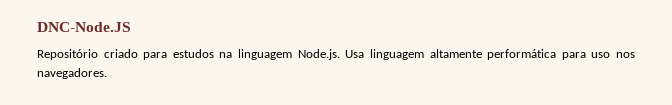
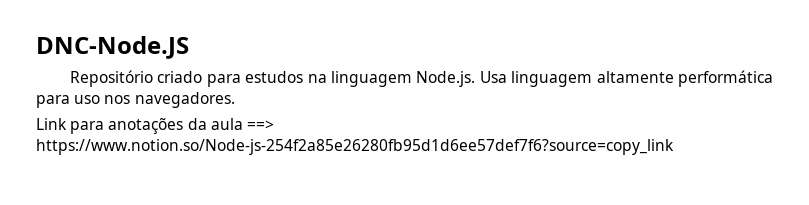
(107, 73) none -> [36,118,274,134] [36,139,674,155] // Link para anotações da aula ==> https://www.notion.so/Node-js-254f2a85e26280fb95d1d6ee57def7f6?source=copy_link

